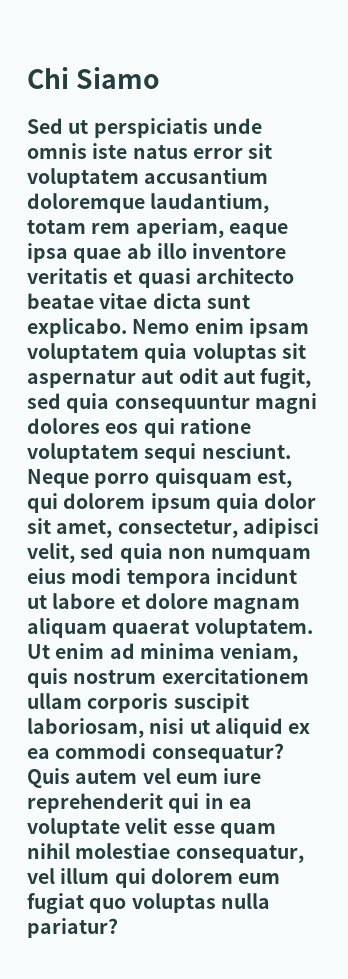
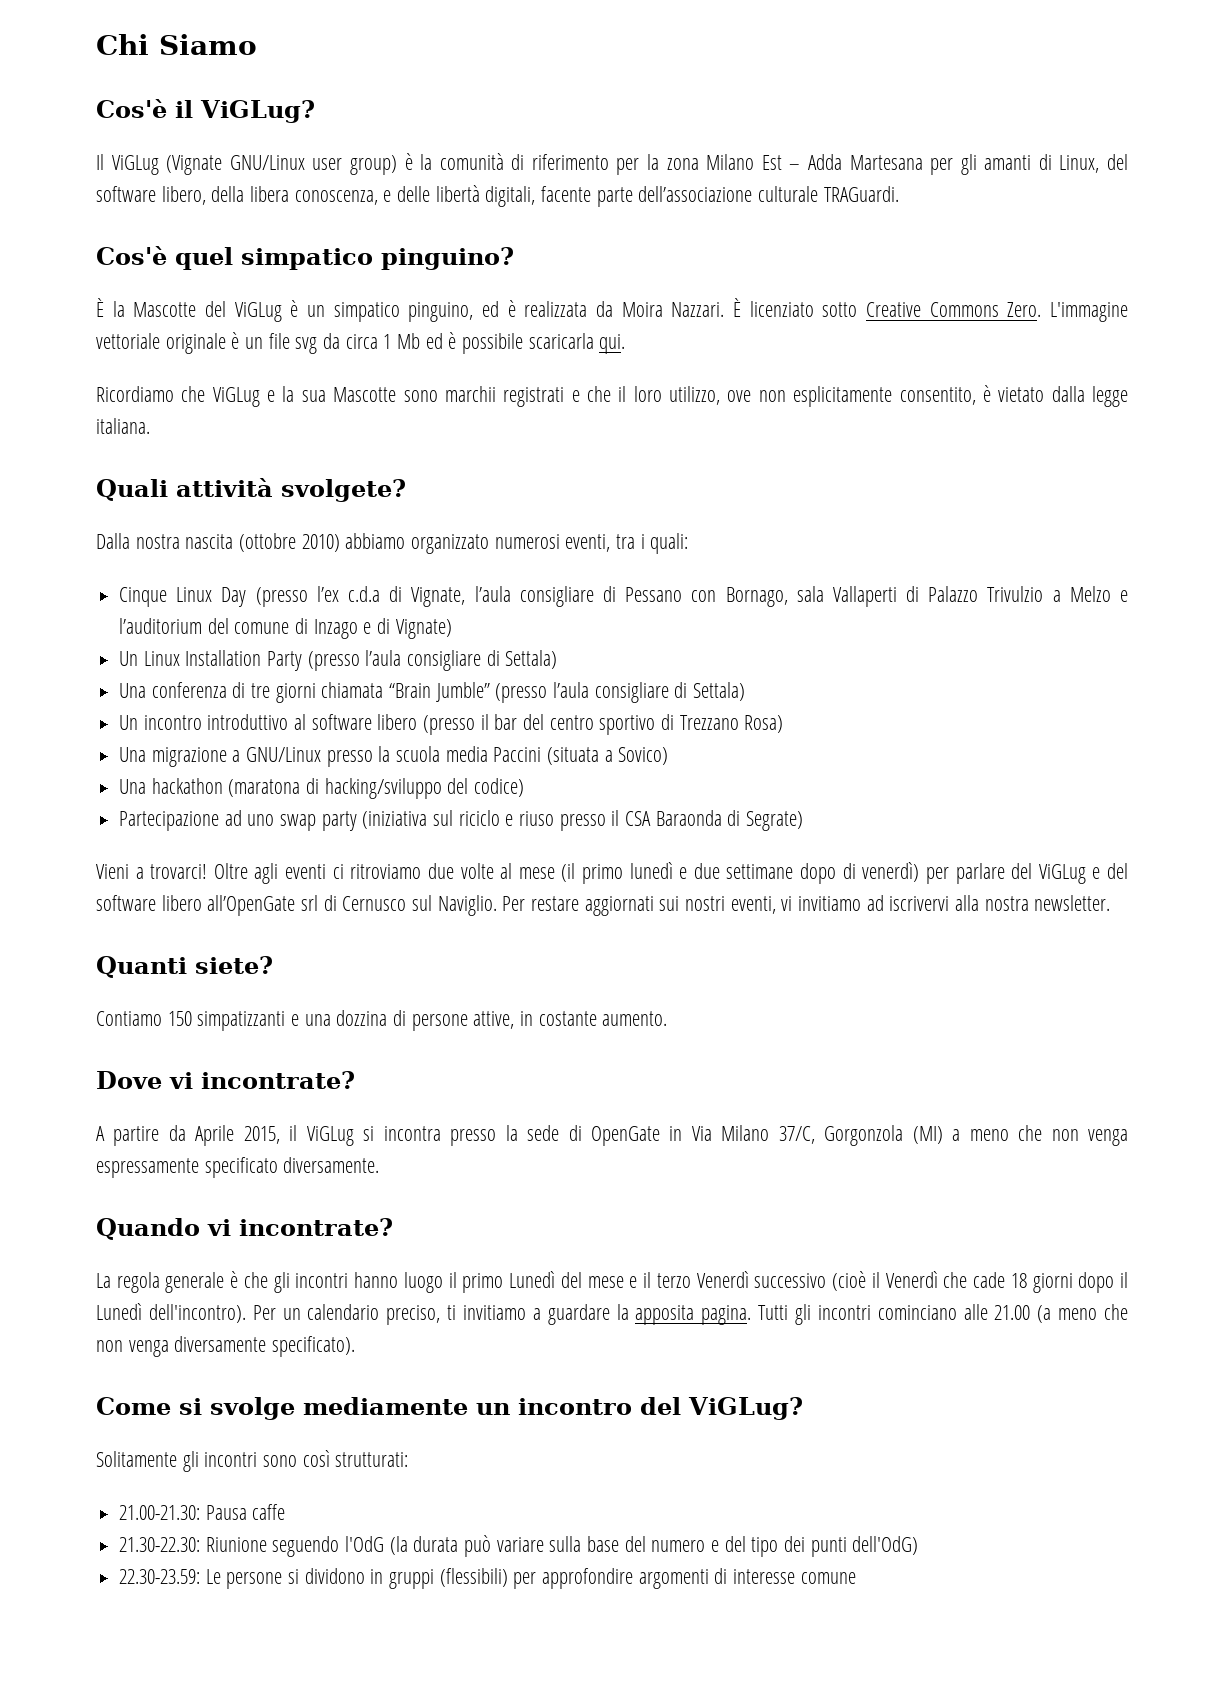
[27,118,262,138] [27,143,273,159] [27,168,269,188] [27,193,270,213] [27,218,288,238] [27,243,287,263] [27,268,294,288] [27,293,250,309] [27,318,309,338] [27,343,306,363] [27,368,312,389] [27,393,317,414] [27,418,251,438] [27,443,291,463] [27,468,292,488] [27,493,317,513] [27,518,319,538] [27,543,312,563] [27,568,297,588] [27,593,301,614] [27,618,313,638] [27,643,299,663] [27,668,309,688] [27,693,249,713] [27,718,311,738] [27,743,284,763] [27,768,262,788] [27,793,252,813] [27,818,276,838] [27,843,304,863] [27,868,281,888] [27,893,270,914] [27,918,118,938] Sed ut perspiciatis unde omnis iste natus error sit voluptatem accusantium doloremque laudantium, totam rem aperiam, eaque ipsa quae ab illo inventore veritatis et quasi architecto beatae vitae dicta sunt explicabo. Nemo enim ipsam voluptatem quia voluptas sit aspernatur aut odit aut fugit, sed quia consequuntur magni dolores eos qui ratione voluptatem sequi nesciunt. Neque porro quisquam est, qui dolorem ipsum quia dolor sit amet, consectetur, adipisci velit, sed quia non numquam eius modi tempora incidunt ut labore et dolore magnam aliquam quaerat voluptatem. Ut enim ad minima veniam, quis nostrum exercitationem ullam corporis suscipit laboriosam, nisi ut aliquid ex ea commodi consequatur? Quis autem vel eum iure reprehenderit qui in ea voluptate velit esse quam nihil molestiae consequatur, vel illum qui dolorem eum fugiat quo voluptas nulla pariatur? -> [96,99,315,123] [96,153,1129,175] [96,185,899,207] [96,246,514,270] [96,298,1129,322] [96,332,626,354] [96,385,1129,407] [96,418,150,434] [96,478,406,502] [96,533,689,554] [119,586,1129,607] [119,618,452,639] [119,650,558,671] [119,682,746,703] [119,714,784,735] [119,746,669,767] [119,778,525,799] [119,810,804,831] [96,862,1128,884] [96,895,1111,916] [96,956,273,978] [96,1010,668,1031] [96,1071,355,1089] [96,1125,1129,1146] [96,1157,380,1178] [96,1218,393,1240] [96,1271,1129,1293] [96,1303,1129,1325] [96,1336,356,1357] [96,1397,803,1420] [96,1450,409,1472] [119,1504,286,1520] [119,1535,919,1557] [119,1568,856,1589] Cos'è il ViGLug? // Il ViGLug (Vignate GNU/Linux user group) è la comunità di riferimento per la zona Milano Est – Adda Martesana per gli amanti di Linux, del software libero, della libera conoscenza, e delle libertà digitali, facente parte dell’associazione culturale TRAGuardi. // Cos'è quel simpatico pinguino? // È la Mascotte del ViGLug è un simpatico pinguino, ed è realizzata da Moira Nazzari. È licenziato sotto Creative Commons Zero. L'immagine vettoriale originale è un file svg da circa 1 Mb ed è possibile scaricarla qui. // Ricordiamo che ViGLug e la sua Mascotte sono marchii registrati e che il loro utilizzo, ove non esplicitamente consentito, è vietato dalla legge italiana. // Quali attività svolgete? // Dalla nostra nascita (ottobre 2010) abbiamo organizzato numerosi eventi, tra i quali: // Cinque Linux Day (presso l’ex c.d.a di Vignate, l’aula consigliare di Pessano con Bornago, sala Vallaperti di Palazzo Trivulzio a Melzo e l’auditorium del comune di Inzago e di Vignate) // Un Linux Installation Party (presso l’aula consigliare di Settala) // Una conferenza di tre giorni chiamata “Brain Jumble” (presso l’aula consigliare di Settala) // Un incontro introduttivo al software libero (presso il bar del centro sportivo di Trezzano Rosa) // Una migrazione a GNU/Linux presso la scuola media Paccini (situata a Sovico) // Una hackathon (maratona di hacking/sviluppo del codice) // Partecipazione ad uno swap party (iniziativa sul riciclo e riuso presso il CSA Baraonda di Segrate) // Vieni a trovarci! Oltre agli eventi ci ritroviamo due volte al mese (il primo lunedì e due settimane dopo di venerdì) per parlare del ViGLug e del software libero all’OpenGate srl di Cernusco sul Naviglio. Per restare aggiornati sui nostri eventi, vi invitiamo ad iscrivervi alla nostra newsletter. // Quanti siete? // Contiamo 150 simpatizzanti e una dozzina di persone attive, in costante aumento. // Dove vi incontrate? // A partire da Aprile 2015, il ViGLug si incontra presso la sede di OpenGate in Via Milano 37/C, Gorgonzola (MI) a meno che non venga espressamente specificato diversamente. // Quando vi incontrate? // La regola generale è che gli incontri hanno luogo il primo Lunedì del mese e il terzo Venerdì successivo (cioè il Venerdì che cade 18 giorni dopo il Lunedì dell'incontro). Per un calendario preciso, ti invitiamo a guardare la apposita pagina. Tutti gli incontri cominciano alle 21.00 (a meno che non venga diversamente specificato). // Come si svolge mediamente un incontro del ViGLug? // Solitamente gli incontri sono così strutturati: // 21.00-21.30: Pausa caffe // 21.30-22.30: Riunione seguendo l'OdG (la durata può variare sulla base del numero e del tipo dei punti dell'OdG) // 22.30-23.59: Le persone si dividono in gruppi (flessibili) per approfondire argomenti di interesse comune

